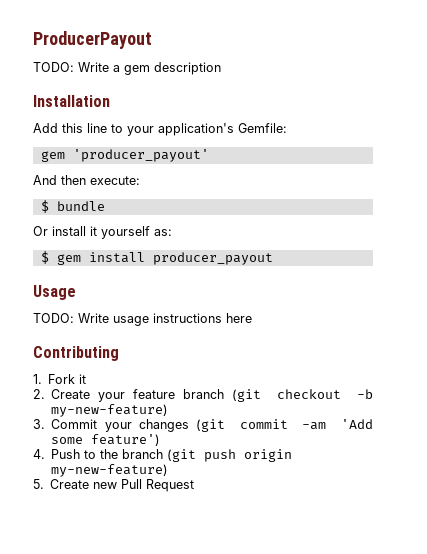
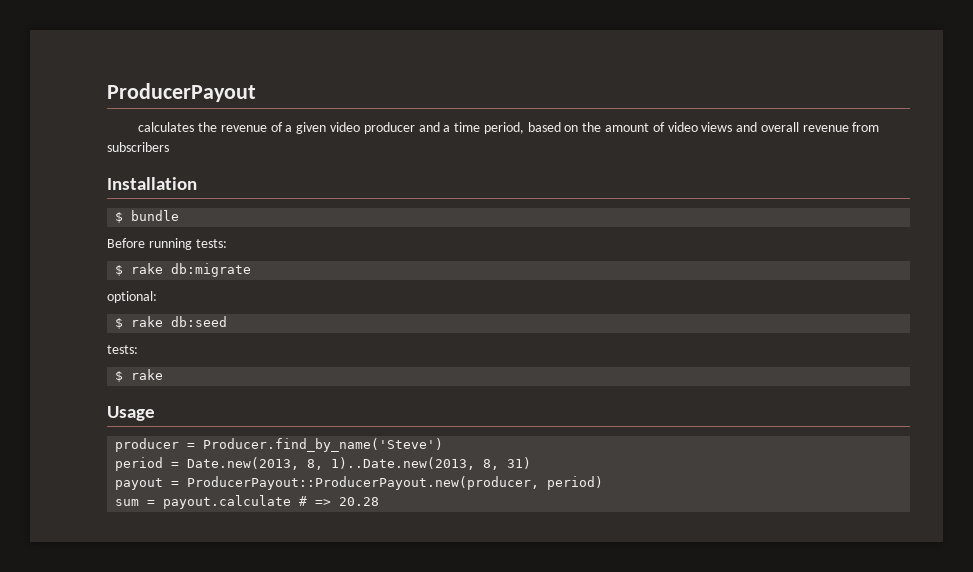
[33,62,221,75] [33,95,110,107] [33,123,287,136] [40,149,209,162] [33,175,140,185] [40,200,105,213] [33,226,172,239] [40,251,273,265] [33,285,76,300] [33,313,252,326] [33,346,119,361] [33,374,87,384] [33,389,373,402] [51,404,169,417] [33,419,373,432] [51,434,161,446] [33,449,293,462] [51,464,169,477] [33,479,195,492] TODO: Write a gem description // Installation // Add this line to your application's Gemfile: // gem 'producer_payout' // And then execute: // $ bundle // Or install it yourself as: // $ gem install producer_payout // Usage // TODO: Write usage instructions here // Contributing // 1. Fork it // 2. Create your feature branch (git checkout -b my-new-feature) // 3. Commit your changes (git commit -am 'Add some feature') // 4. Push to the branch (git push origin my-new-feature) // 5. Create new Pull Request -> [138,122,880,134] [107,142,169,152] [107,177,197,190] [115,210,180,223] [107,238,227,250] [115,263,252,277] [107,291,157,303] [115,316,228,329] [107,345,138,354] [115,369,164,382] [107,406,155,421] [115,438,444,452] [115,457,532,471] [115,476,604,490] [115,495,380,509] calculates the revenue of a given video producer and a time period, based on the amount of video views and overall revenue from subscribers // Installation // $ bundle // Before running tests: // $ rake db:migrate // optional: // $ rake db:seed // tests: // $ rake // Usage // producer = Producer.find_by_name('Steve') // period = Date.new(2013, 8, 1)..Date.new(2013, 8, 31) // payout = ProducerPayout::ProducerPayout.new(producer, period) // sum = payout.calculate # => 20.28

